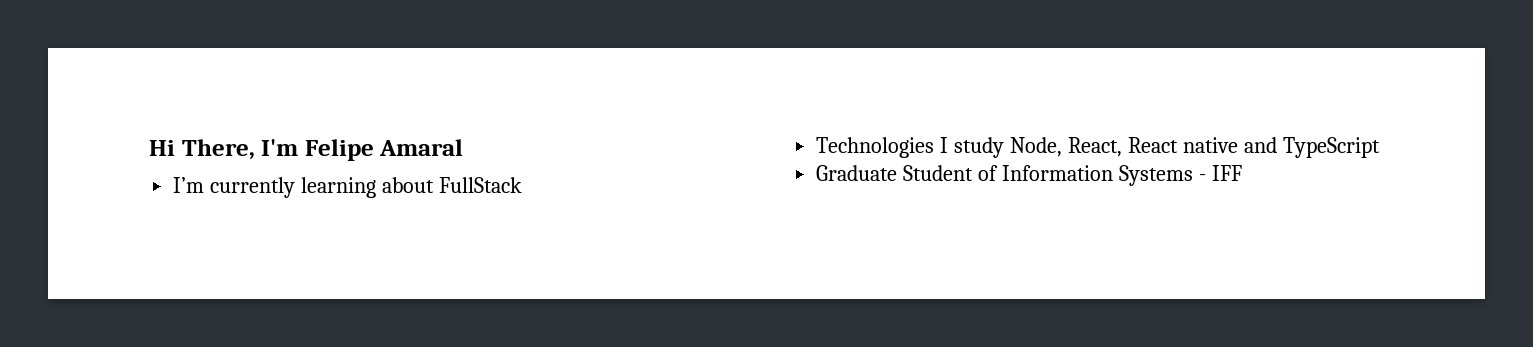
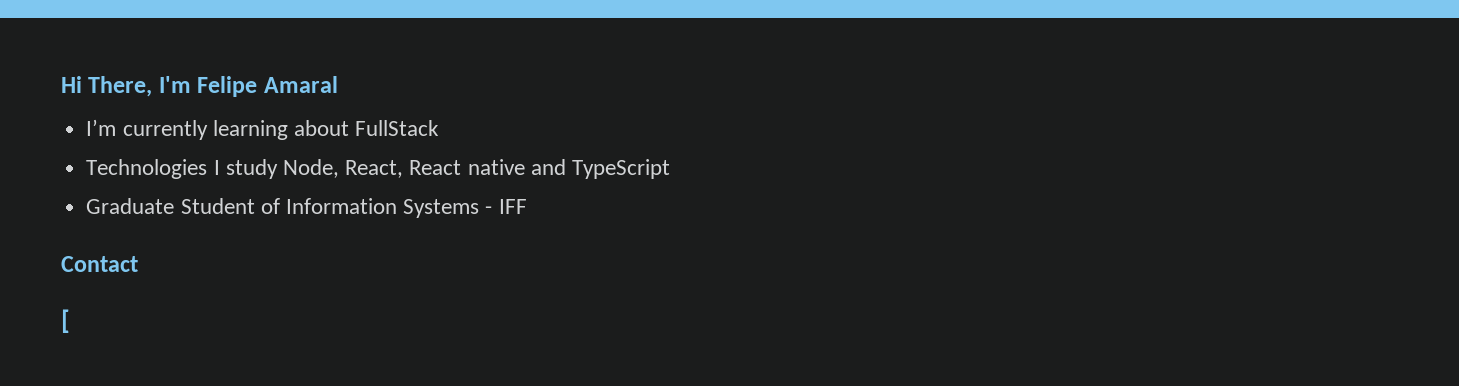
(1242, 173) none -> [61,256,138,272] [61,309,70,333] // Contact // [

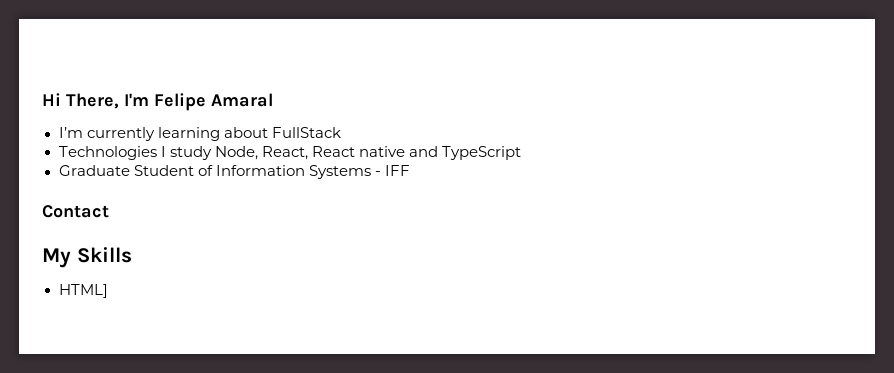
[61,309,70,333] [ -> [42,247,132,268] [58,284,108,298] My Skills // HTML]

